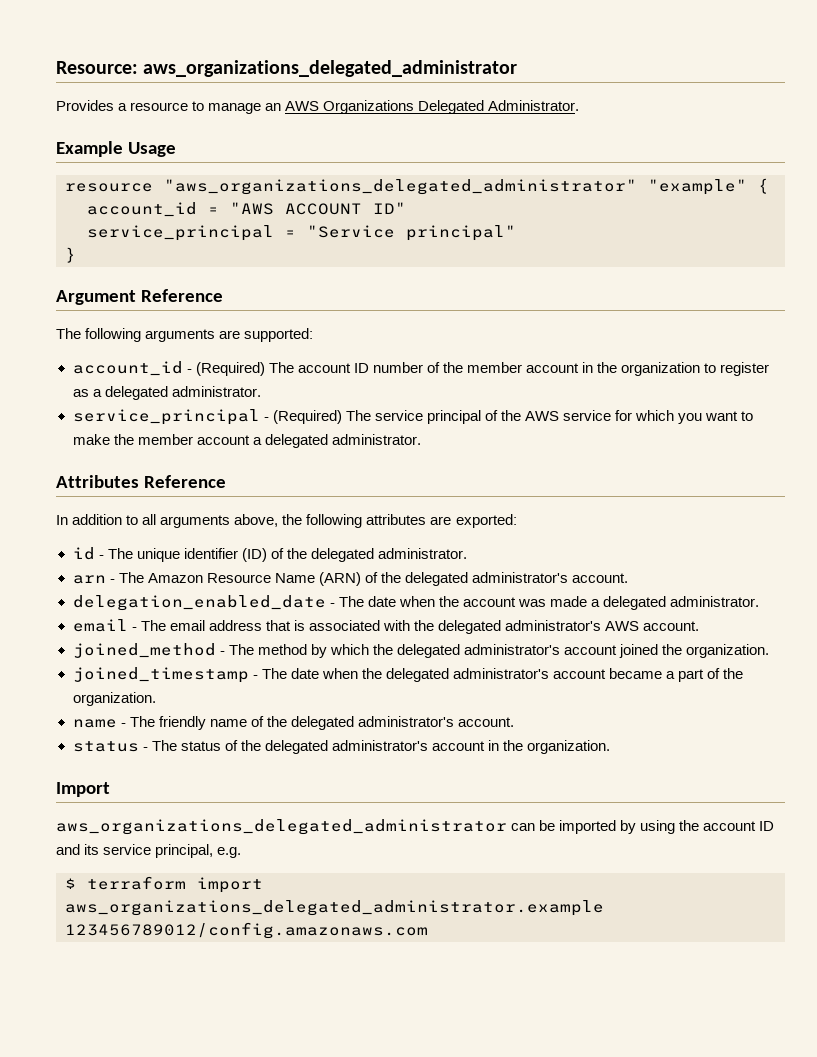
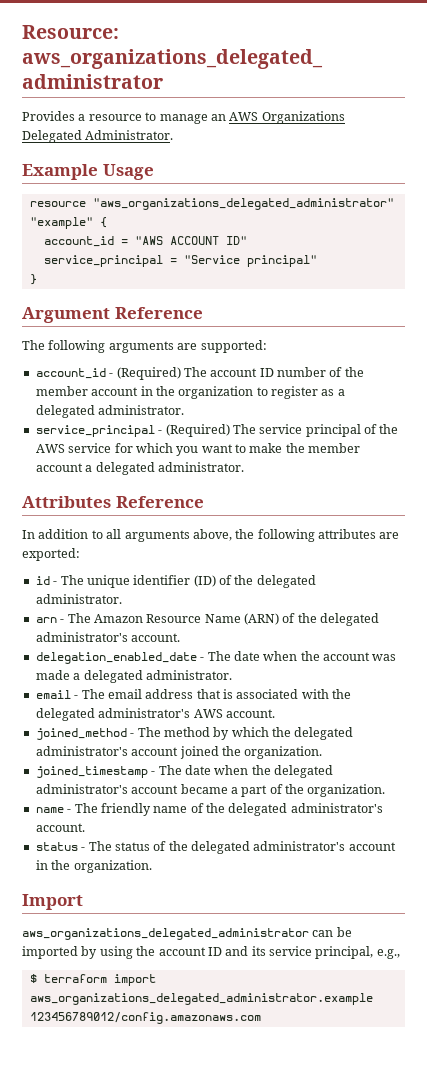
[217,847,242,858] e.g. -> [376,949,400,959] e.g.,

